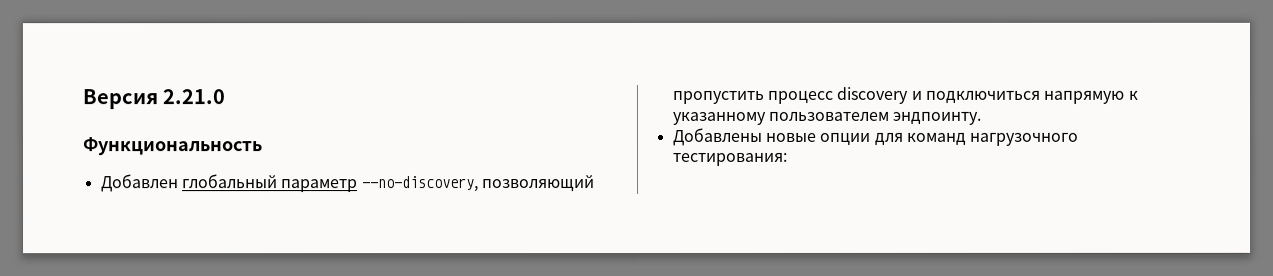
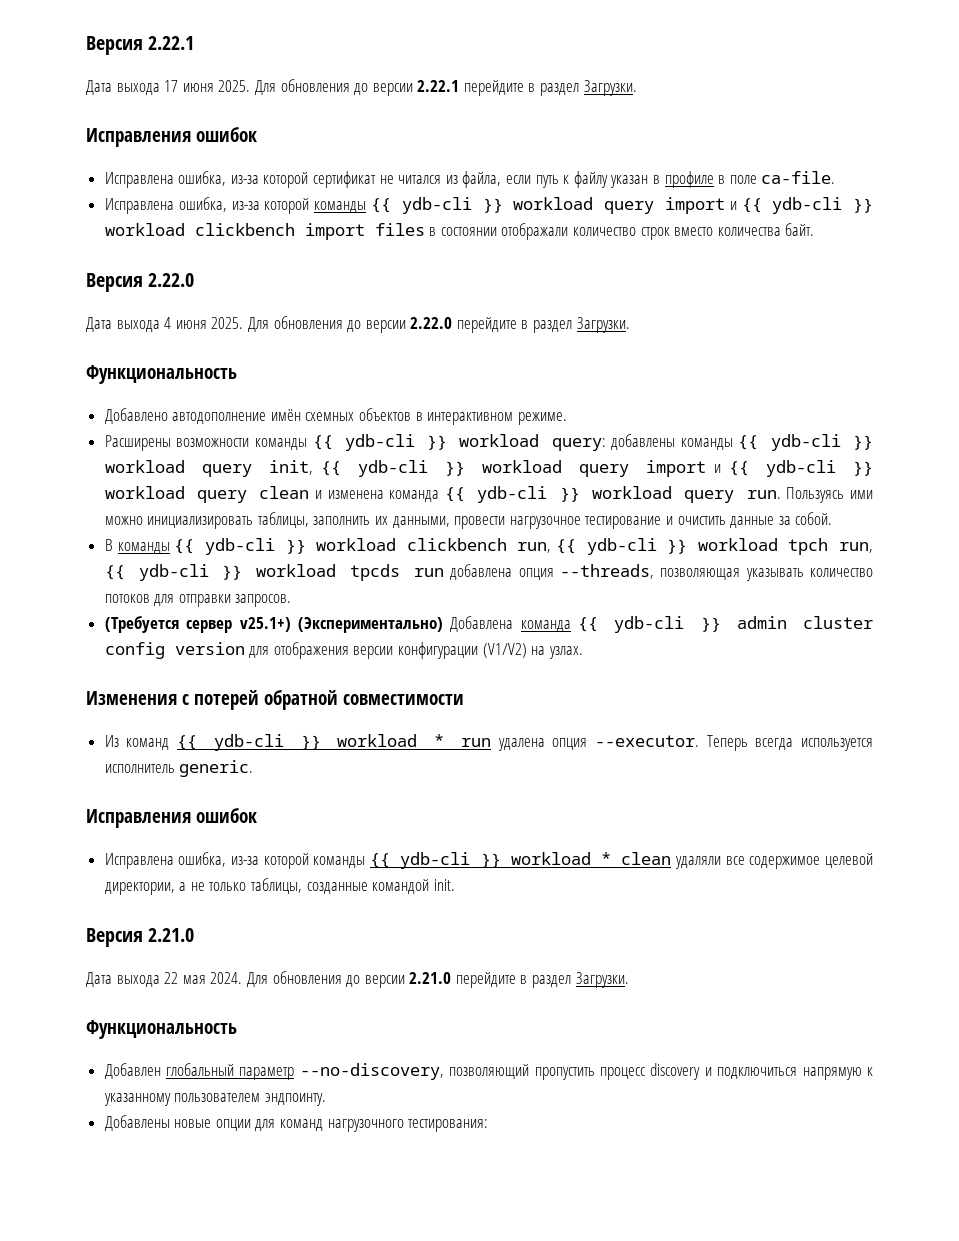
[82,89,226,110] Версия 2.21.0 -> [86,36,195,55] [86,79,637,96] [86,127,257,147] [104,171,836,188] [104,197,874,214] [104,223,815,240] [86,273,195,292] [86,316,630,333] [86,365,237,384] [104,408,567,425] [104,434,874,451] [104,460,874,477] [104,486,873,503] [104,512,833,529] [104,538,873,555] [104,564,874,581] [104,594,292,607] [104,616,873,633] [104,642,583,659] [86,690,464,710] [104,734,873,751] [104,760,254,777] [86,808,257,828] [104,852,873,869] [104,878,455,895] [86,928,195,947] [86,971,629,988] Версия 2.22.1 // Дата выхода 17 июня 2025. Для обновления до версии 2.22.1 перейдите в раздел Загрузки. // Исправления ошибок // Исправлена ошибка, из-за которой сертификат не читался из файла, если путь к файлу указан в профиле в поле ca-file. // Исправлена ошибка, из-за которой команды {{ ydb-cli }} workload query import и {{ ydb-cli }} workload clickbench import files в состоянии отображали количество строк вместо количества байт. // Версия 2.22.0 // Дата выхода 4 июня 2025. Для обновления до версии 2.22.0 перейдите в раздел Загрузки. // Функциональность // Добавлено автодополнение имён схемных объектов в интерактивном режиме. // Расширены возможности команды {{ ydb-cli }} workload query: добавлены команды {{ ydb-cli }} workload query init, {{ ydb-cli }} workload query import и {{ ydb-cli }} workload query clean и изменена команда {{ ydb-cli }} workload query run. Пользуясь ими можно инициализировать таблицы, заполнить их данными, провести нагрузочное тестирование и очистить данные за собой. // В команды {{ ydb-cli }} workload clickbench run, {{ ydb-cli }} workload tpch run, {{ ydb-cli }} workload tpcds run добавлена опция --threads, позволяющая указывать количество потоков для отправки запросов. // (Требуется сервер v25.1+) (Экспериментально) Добавлена команда {{ ydb-cli }} admin cluster config version для отображения версии конфигурации (V1/V2) на узлах. // Изменения с потерей обратной совместимости // Из команд {{ ydb-cli }} workload * run удалена опция --executor. Теперь всегда используется исполнитель generic. // Исправления ошибок // Исправлена ошибка, из-за которой команды {{ ydb-cli }} workload * clean удаляли все содержимое целевой директории, а не только таблицы, созданные командой init. // Версия 2.21.0 // Дата выхода 22 мая 2024. Для обновления до версии 2.21.0 перейдите в раздел Загрузки.

